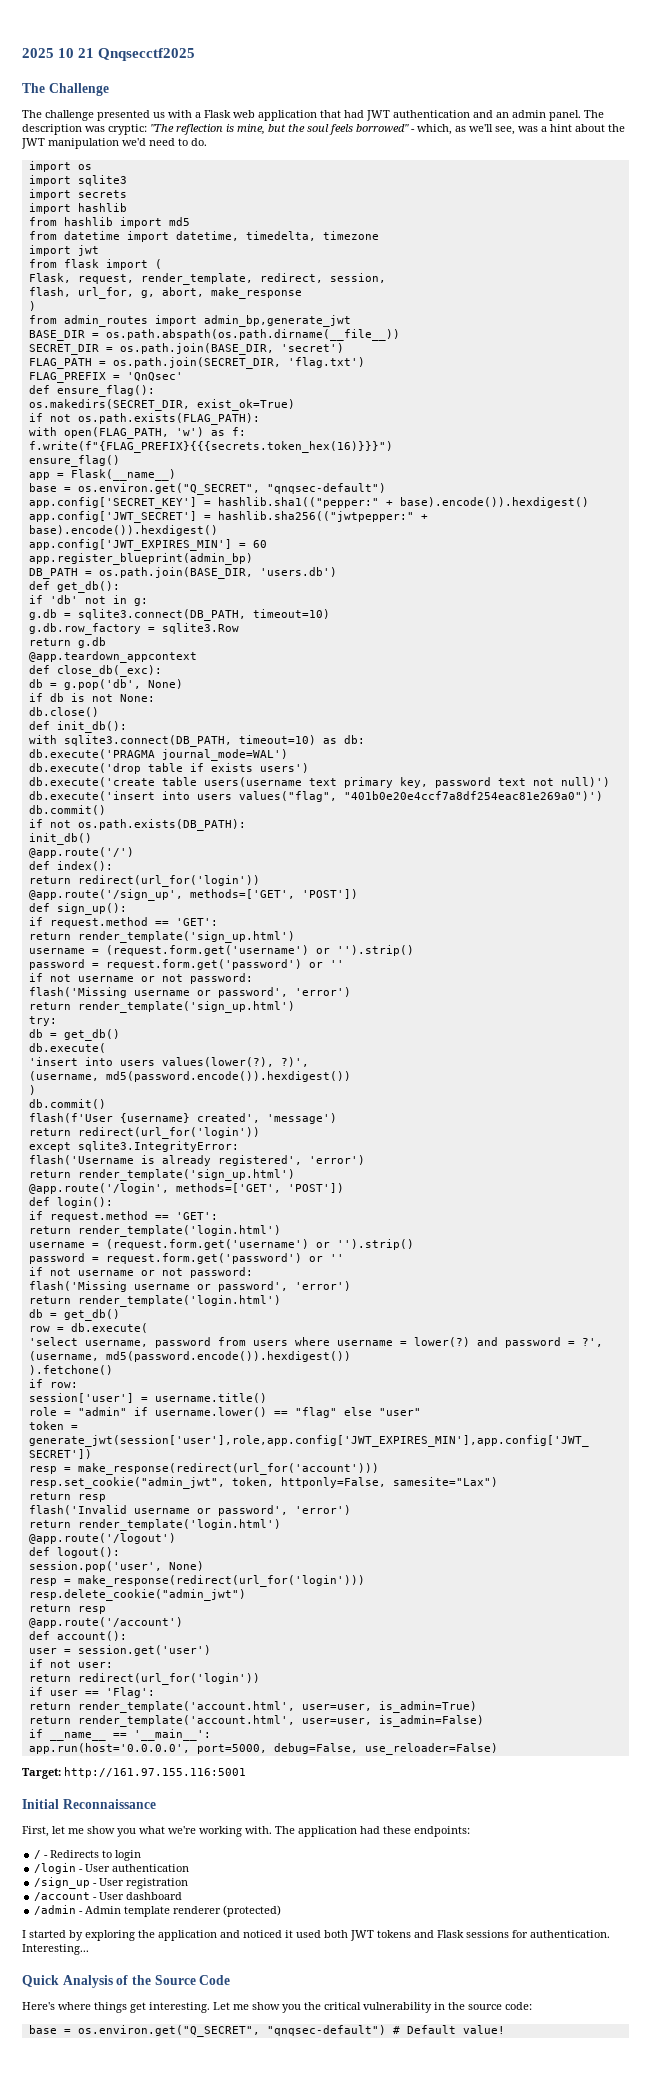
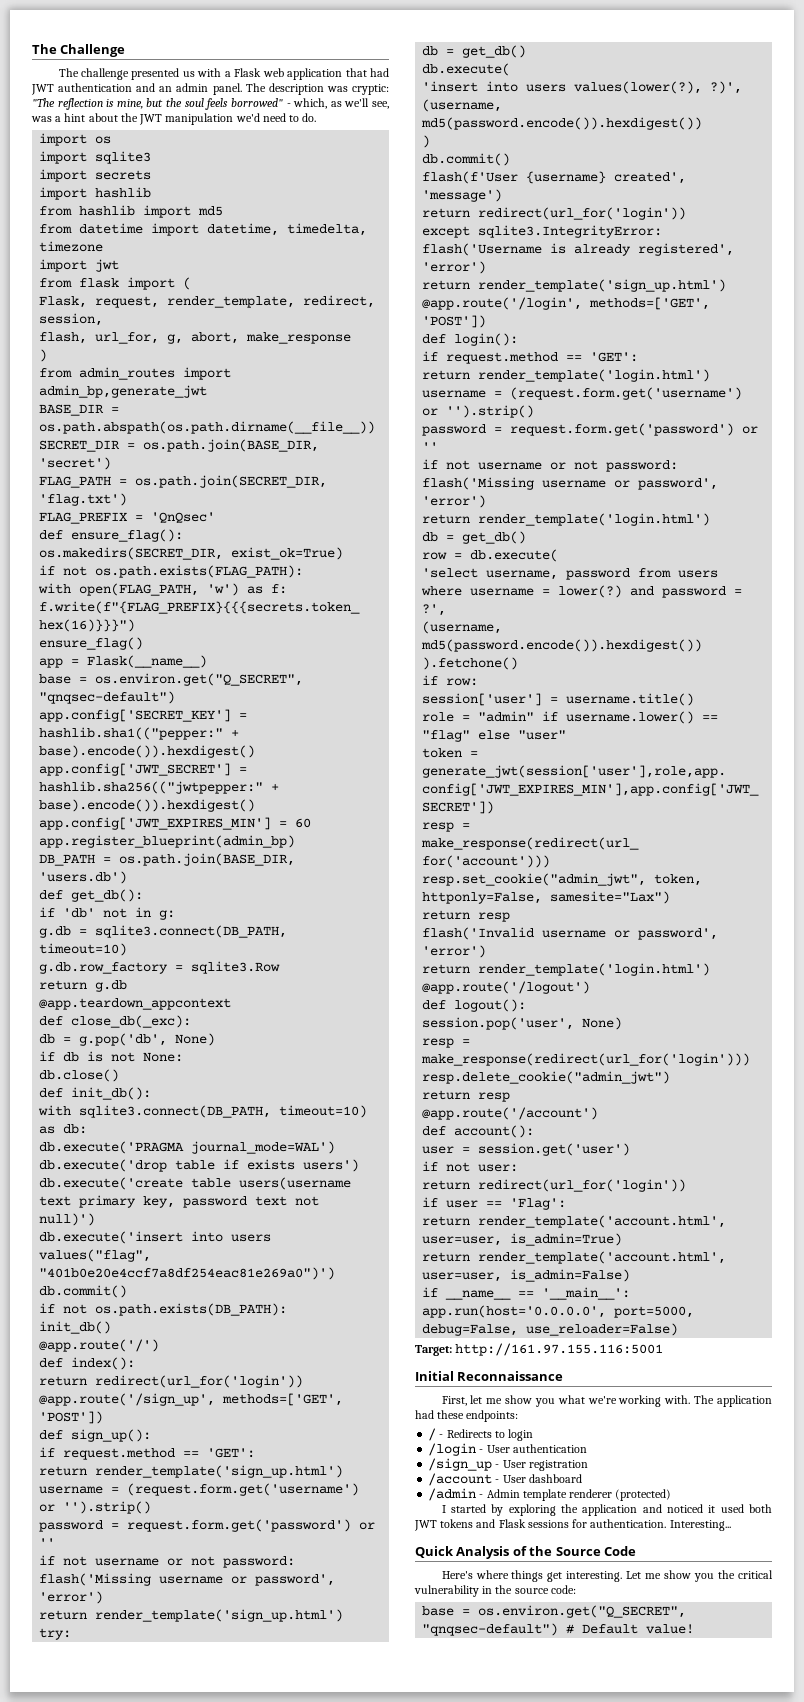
[22,48,196,61] 2025 10 21 Qnqsecctf2025 // -> (32, 49) none

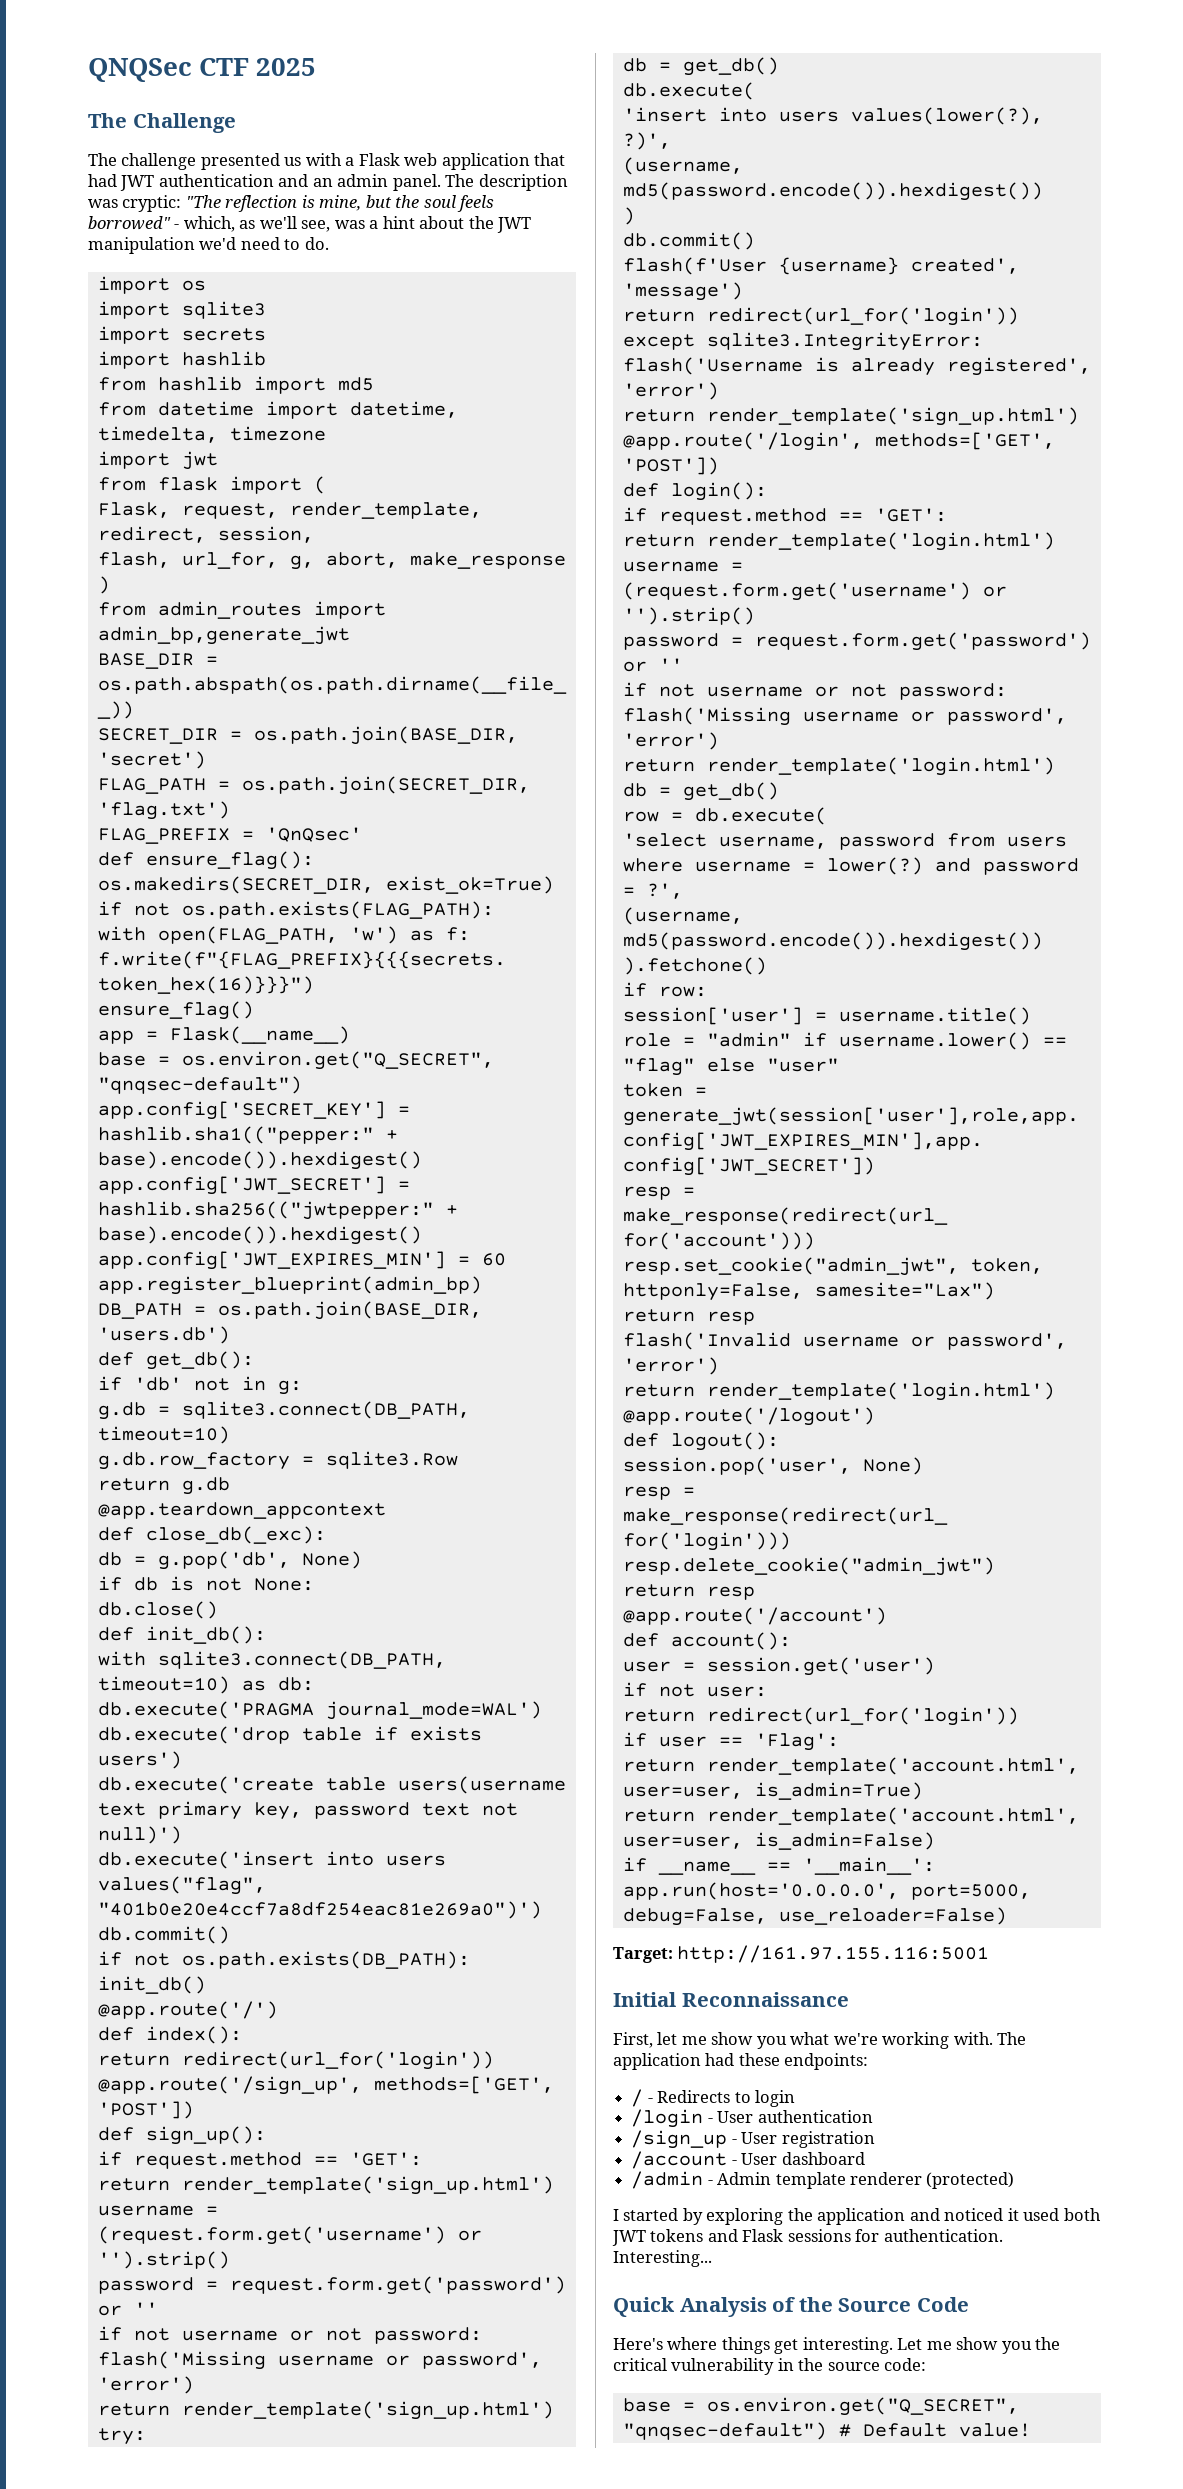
(32, 49) none -> [88,58,317,82] QNQSec CTF 2025 //

